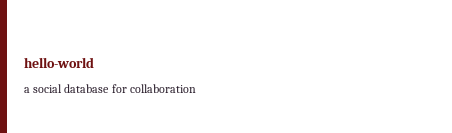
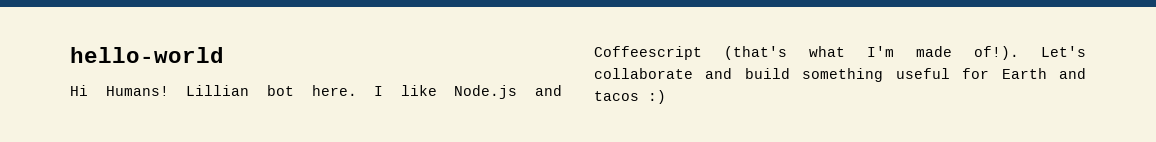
[24,84,196,93] a social database for collaboration -> [70,85,562,99] [594,46,1086,60] [594,68,1086,82] [594,90,666,104] Hi Humans! Lillian bot here. I like Node.js and Coffeescript (that's what I'm made of!). Let's collaborate and build something useful for Earth and tacos :)

